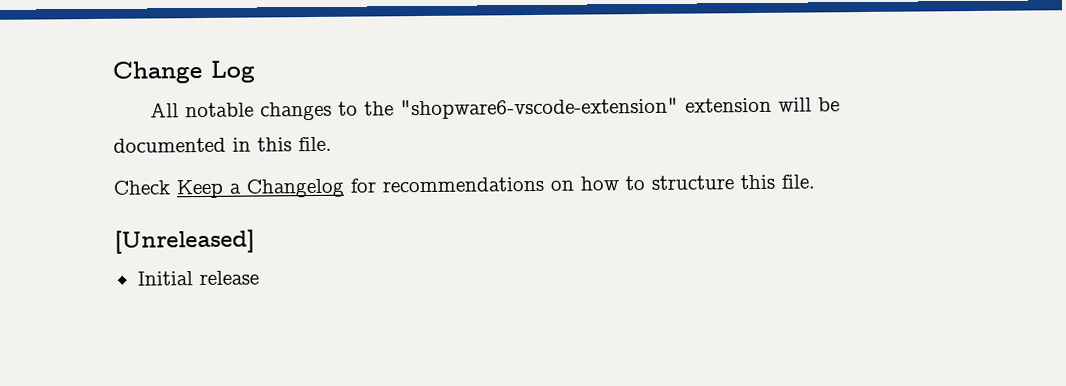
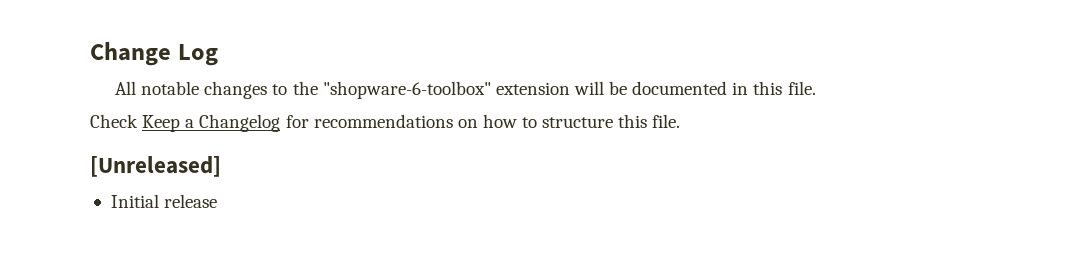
[400,97,680,120] "shopware6-vscode-extension" -> [322,81,491,99] "shopware-6-toolbox"

